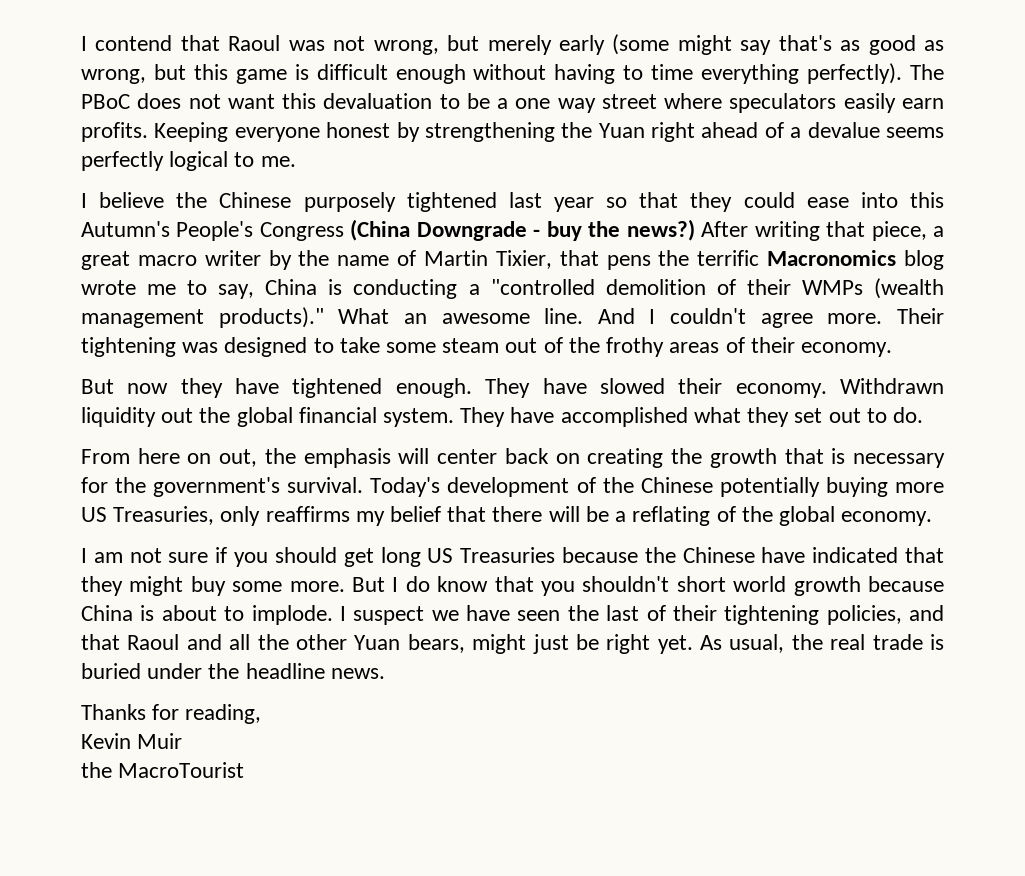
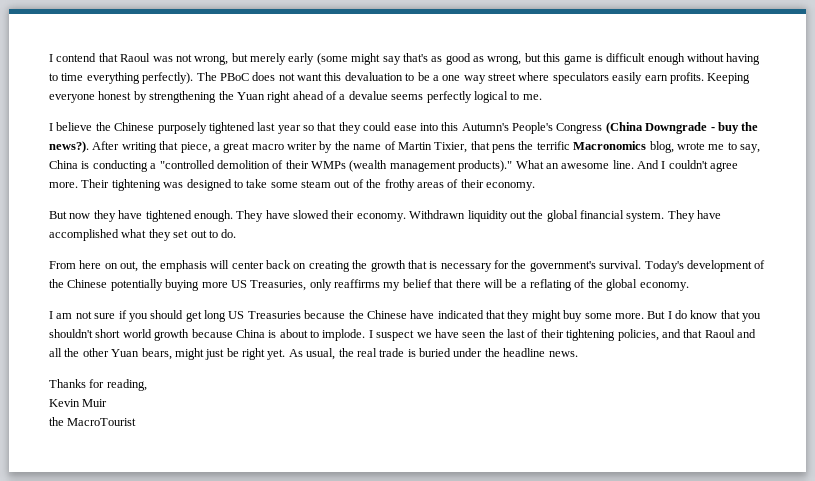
[626,219,695,241] news?) -> [49,141,89,153] news?).
[904,250,944,270] blog -> [649,141,674,153] blog,

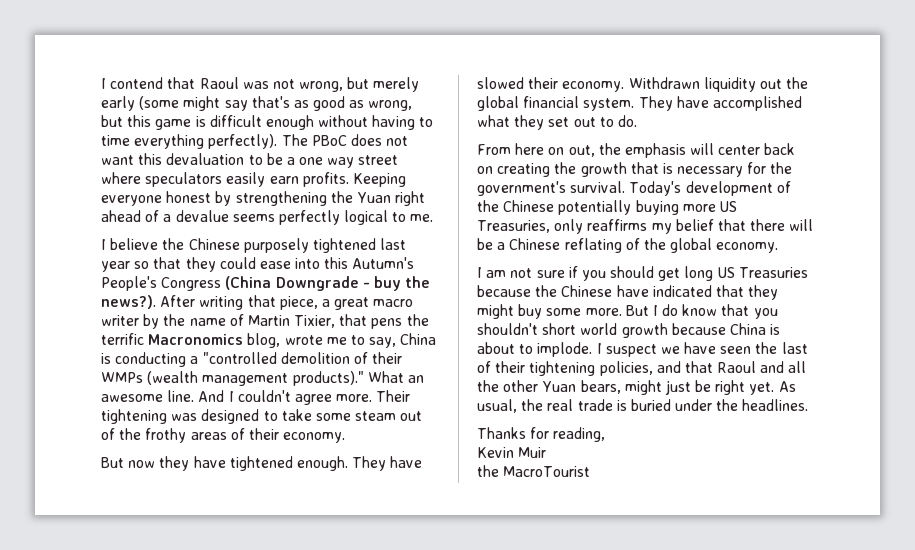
(527, 285) none -> [509,238,561,250] Chinese
[503,348,578,357] headline news. -> [742,399,809,411] headlines.

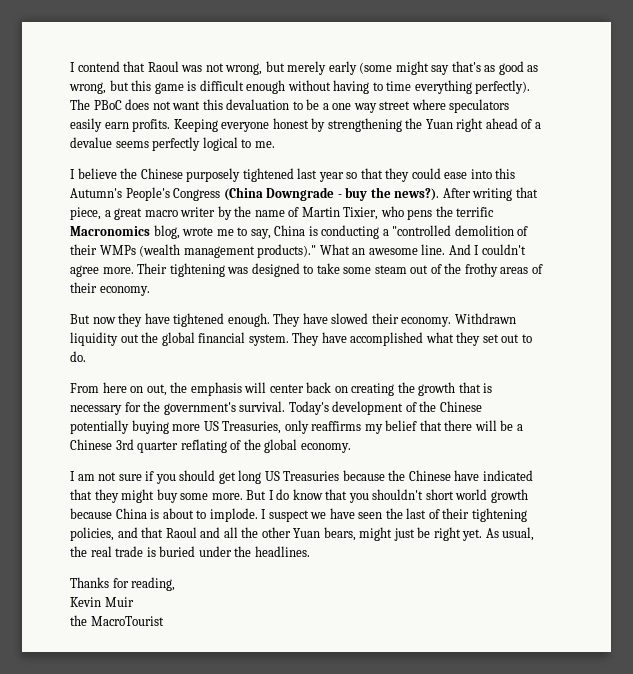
[339,314,368,326] that -> [380,206,404,217] who
(561, 244) none -> [115,439,179,453] 3rd quarter

